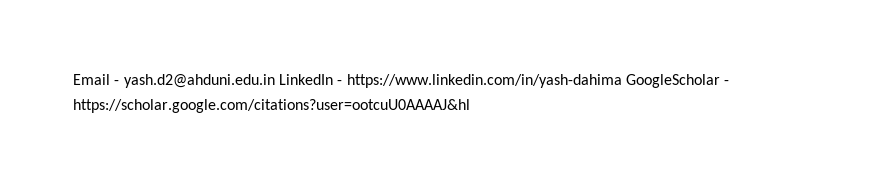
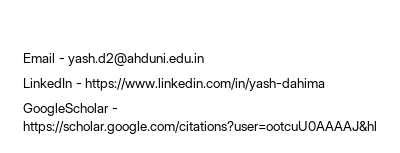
(275, 81) none -> (205, 59) //
(622, 81) none -> (326, 84) //

